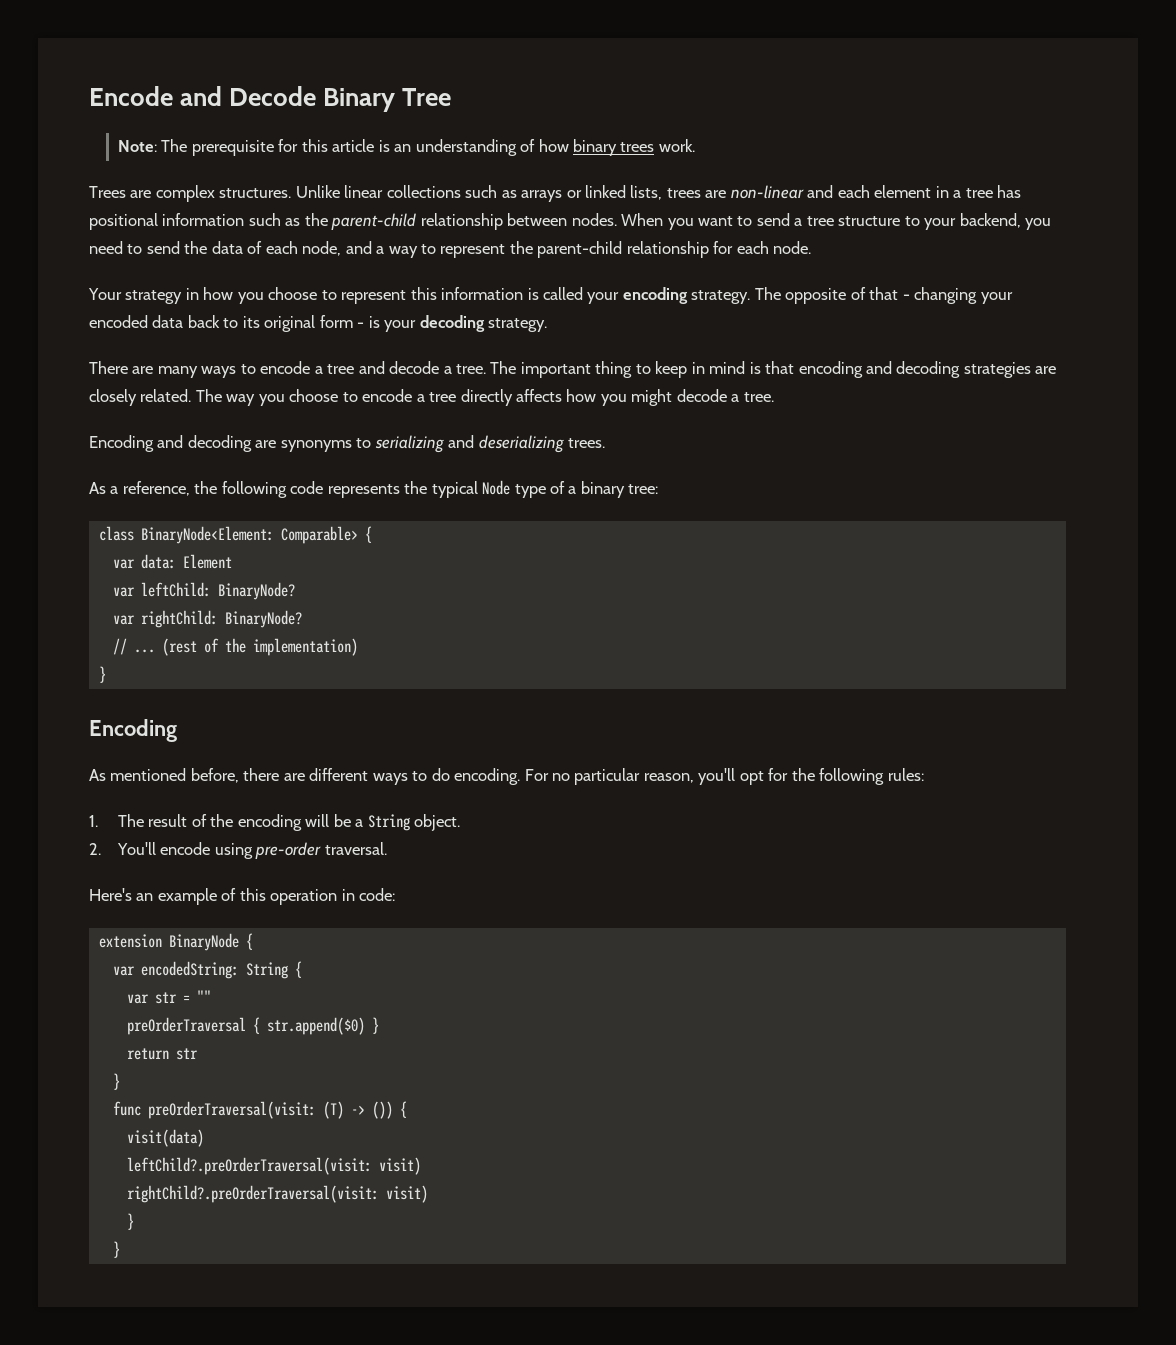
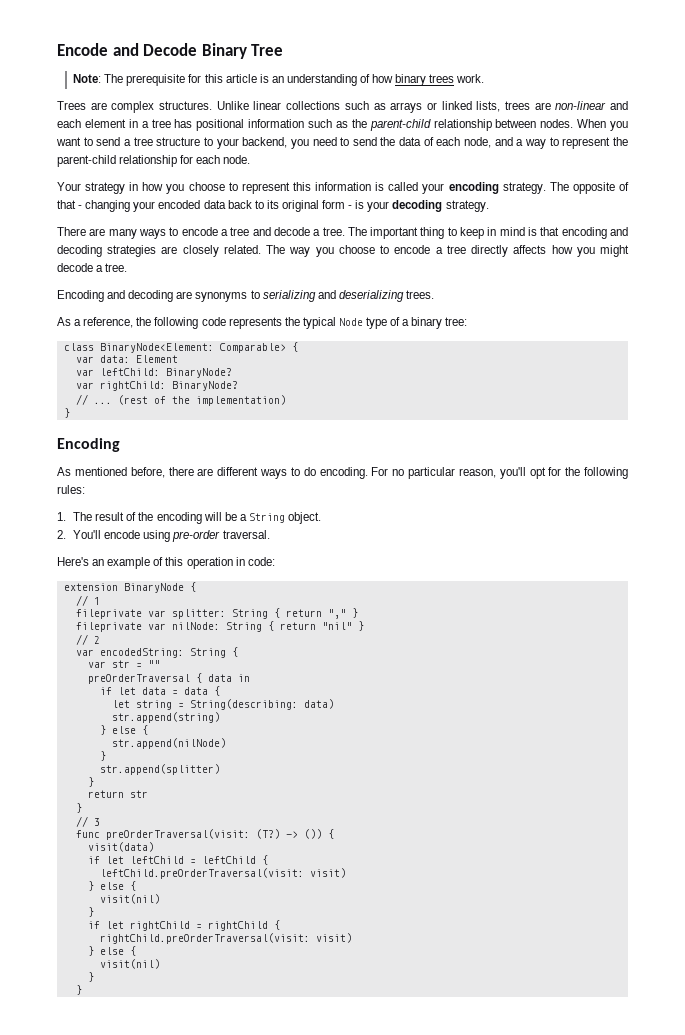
(253, 941) none -> [75,595,100,606] [75,608,358,619] [75,621,364,632] [75,634,100,645] // // 1 // fileprivate var splitter: String { return "," } // fileprivate var nilNode: String { return "nil" } // // 2
[266,1017,365,1035] str.append($0) -> [207,674,250,682] [99,686,220,696] [111,699,334,710] [111,712,220,723] [99,725,148,735] [111,738,226,749] [99,751,106,761] [99,764,220,775] data in // if let data = data { // let string = String(describing: data) // str.append(string) // } else { // str.append(nilNode) // } // str.append(splitter) //
(120, 1081) none -> [75,816,100,827] // // 3
[322,1101,344,1119] (T) -> [255,829,280,839] (T?)
[126,1157,421,1175] [126,1185,428,1203] leftChild?.preOrderTraversal(visit: visit) // rightChild?.preOrderTraversal(visit: visit) -> [87,855,268,865] [99,868,346,879] [87,881,136,891] [99,894,160,904] [87,907,94,917] [87,920,280,931] [99,933,352,944] [87,946,136,956] [99,959,160,969] if let leftChild = leftChild { // leftChild.preOrderTraversal(visit: visit) // } else { // visit(nil) // } // if let rightChild = rightChild { // rightChild.preOrderTraversal(visit: visit) // } else { // visit(nil)

